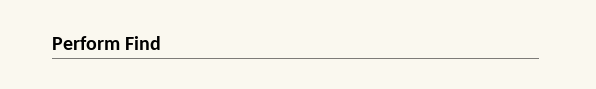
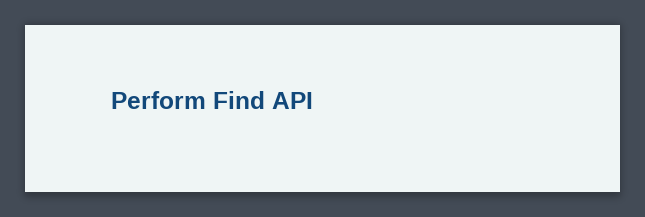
(162, 43) none -> [272,92,313,109] API

